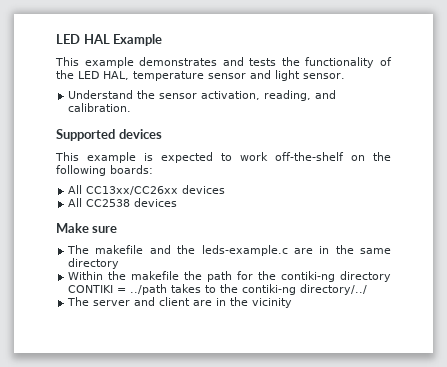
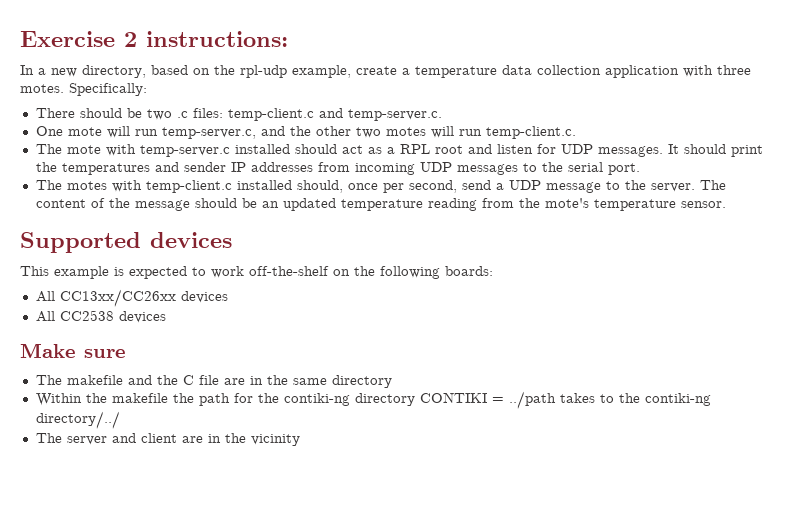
[56,34,163,46] [55,57,392,68] [56,70,345,81] [68,90,337,101] [68,103,132,112] LED HAL Example // This example demonstrates and tests the functionality of the LED HAL, temperature sensor and light sensor. // Understand the sensor activation, reading, and calibration. -> [20,31,288,47] [20,65,751,78] [20,83,147,96] [35,108,442,121] [35,126,576,139] [35,144,763,157] [35,162,640,175] [35,180,726,193] [35,198,726,211] Exercise 2 instructions: // In a new directory, based on the rpl-udp example, create a temperature data collection application with three motes. Specifically: // There should be two .c files: temp-client.c and temp-server.c. // One mote will run temp-server.c, and the other two motes will run temp-client.c. // The mote with temp-server.c installed should act as a RPL root and listen for UDP messages. It should print the temperatures and sender IP addresses from incoming UDP messages to the serial port. // The motes with temp-client.c installed should, once per second, send a UDP message to the server. The content of the message should be an updated temperature reading from the mote's temperature sensor.
[201,245,288,256] leds-example.c -> [182,375,219,385] C file

